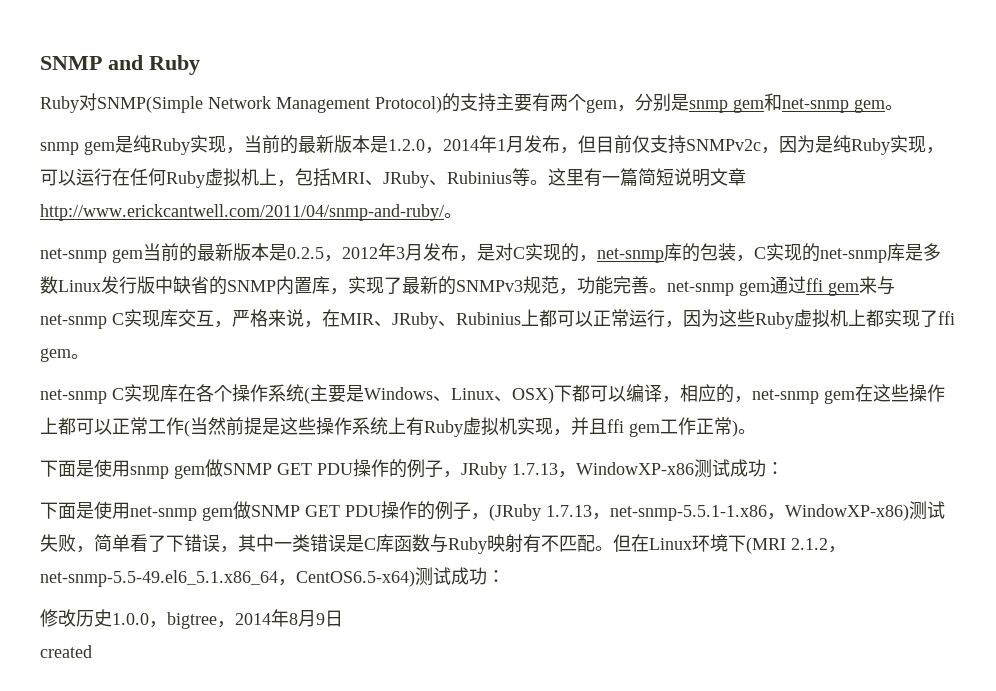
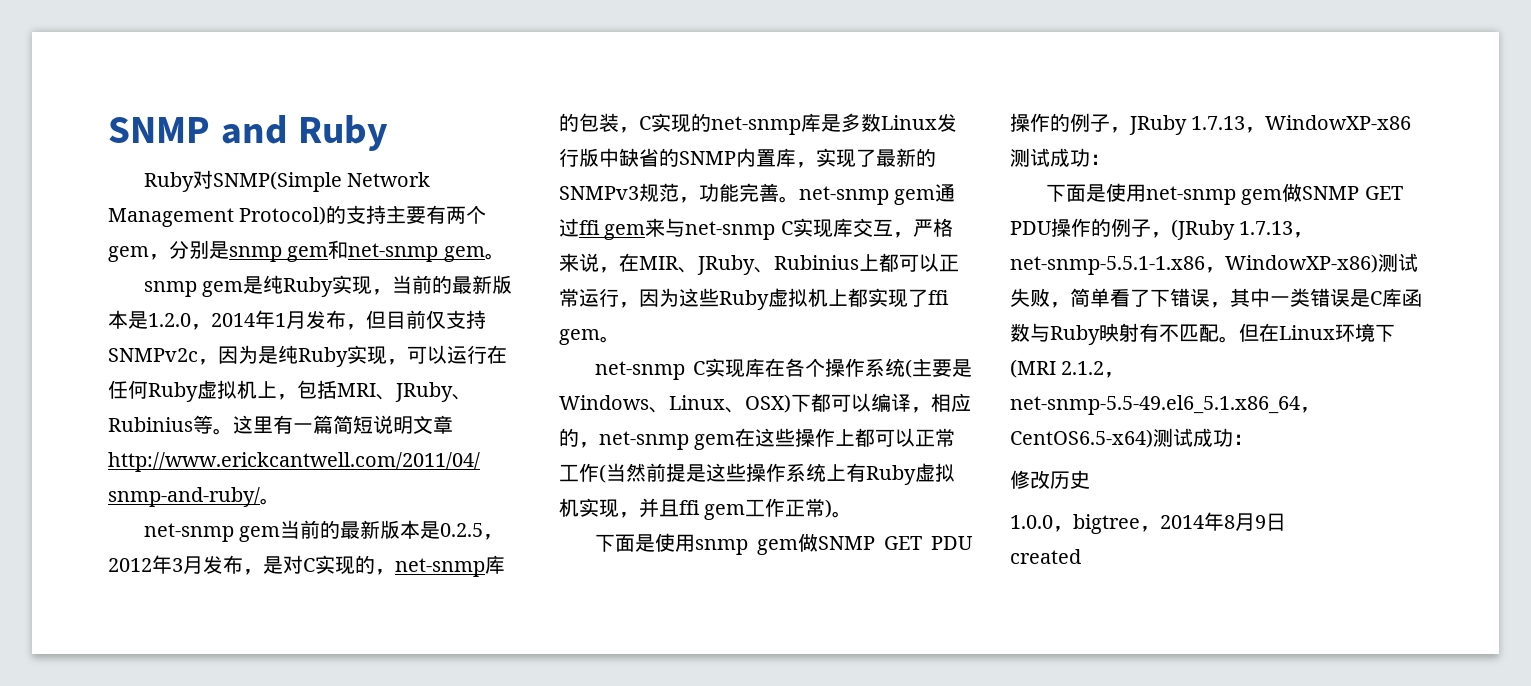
(112, 618) none -> (1090, 479) //

